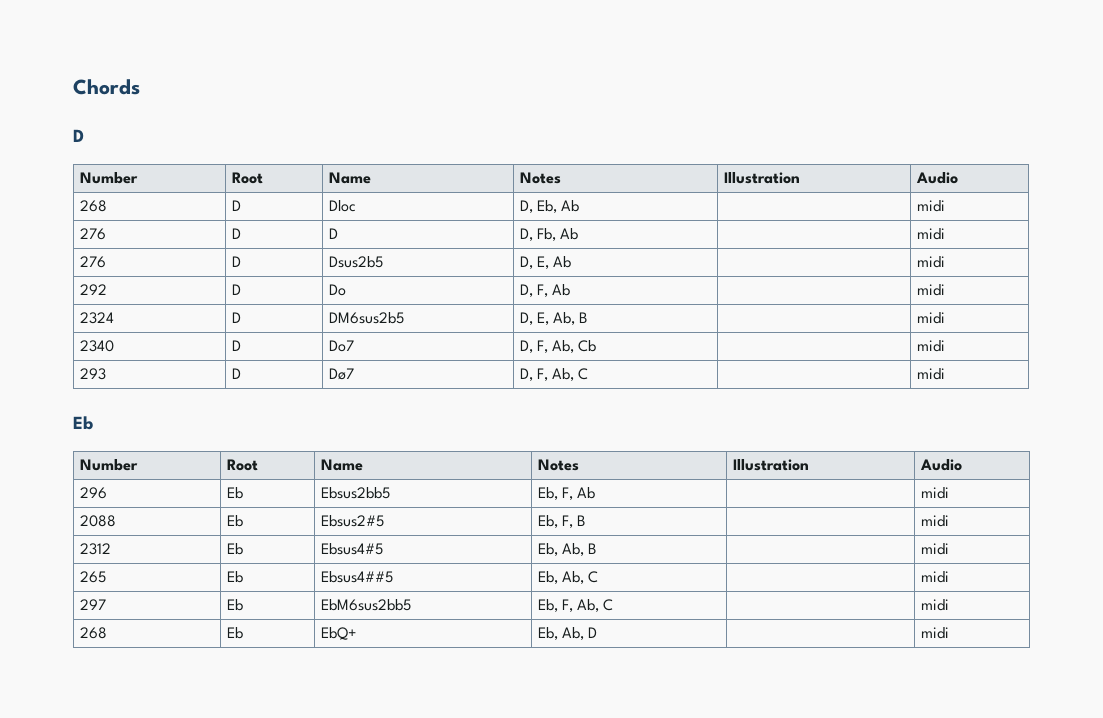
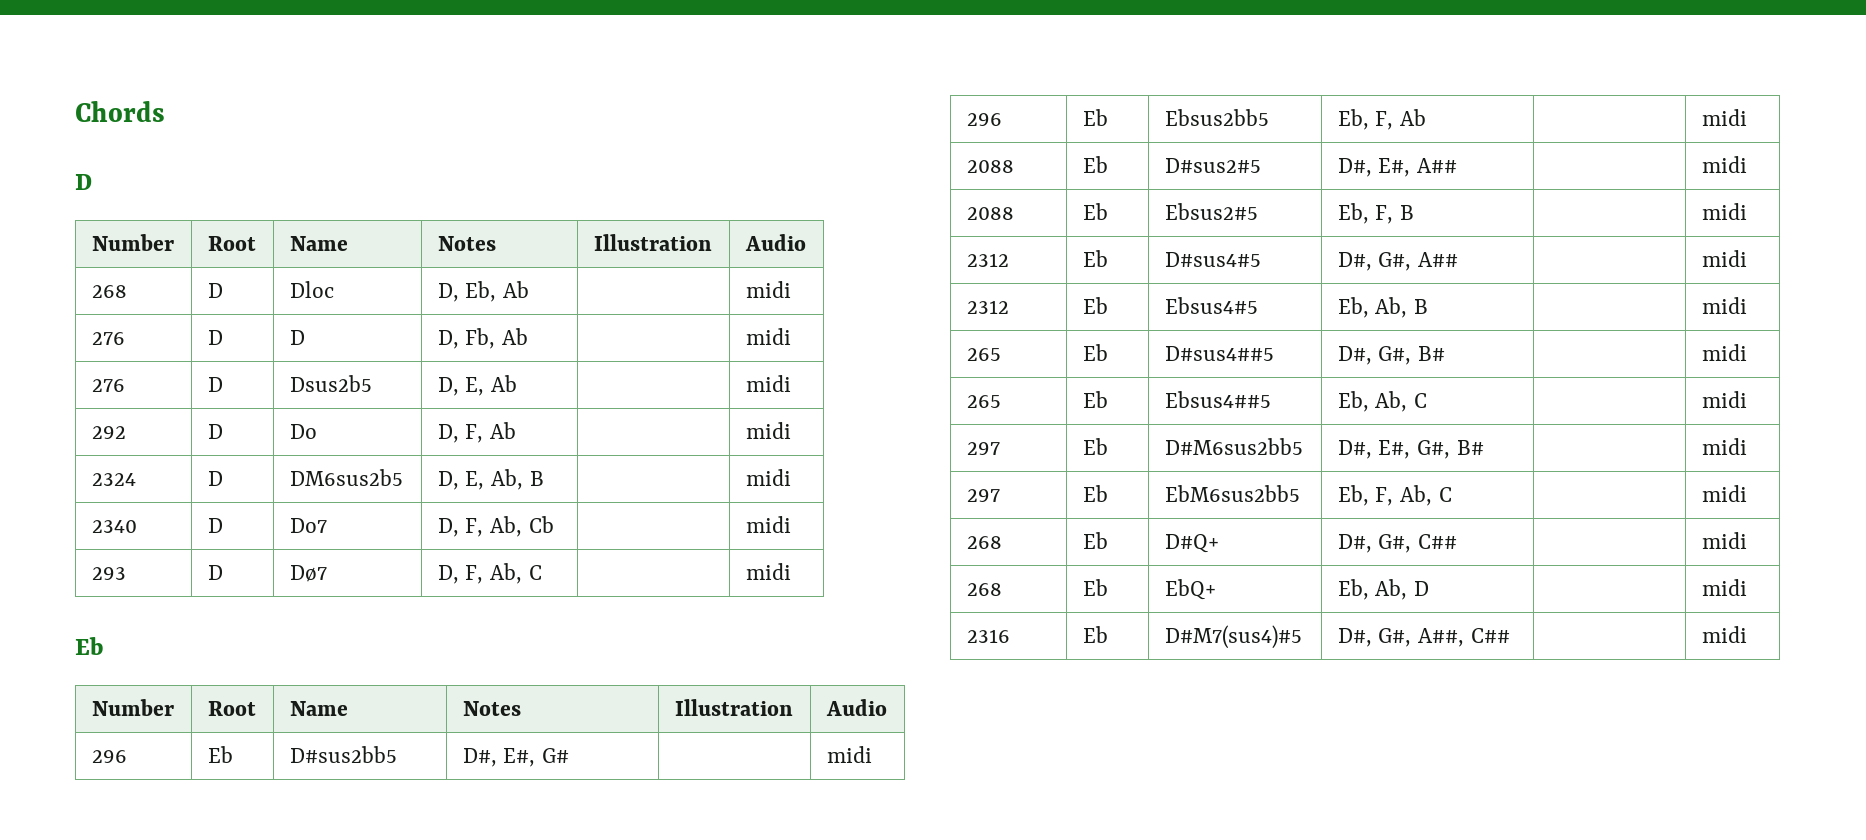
(962, 465) none -> [91,750,127,763] [207,746,233,763] [289,746,397,763] [462,748,569,767] [826,746,872,763] // 296 | Eb | D#sus2bb5 | D#, E#, G# | | midi
(949, 493) none -> [966,160,1014,173] [1082,156,1108,173] [1164,158,1261,173] [1337,158,1457,177] [1701,156,1747,173] // 2088 | Eb | D#sus2#5 | D#, E#, A## | | midi
(949, 521) none -> [966,253,1009,267] [1082,250,1108,267] [1164,252,1261,267] [1337,252,1458,271] [1701,250,1747,267] // 2312 | Eb | D#sus4#5 | D#, G#, A## | | midi
(949, 549) none -> [966,348,1001,361] [1082,344,1108,361] [1164,346,1274,361] [1337,346,1445,365] [1701,344,1747,361] // 265 | Eb | D#sus4##5 | D#, G#, B# | | midi
(949, 577) none -> [966,442,1000,455] [1082,438,1108,455] [1164,438,1303,455] [1337,440,1484,459] [1701,438,1747,455] // 297 | Eb | D#M6sus2bb5 | D#, E#, G#, B# | | midi
(949, 605) none -> [966,536,1002,549] [1082,532,1108,549] [1164,534,1219,553] [1337,534,1457,553] [1701,532,1747,549] // 268 | Eb | D#Q+ | D#, G#, C## | | midi
(949, 633) none -> [966,629,1010,643] [1082,626,1108,643] [1164,625,1302,649] [1337,628,1510,647] [1701,626,1747,643] // 2316 | Eb | D#M7(sus4)#5 | D#, G#, A##, C## | | midi

